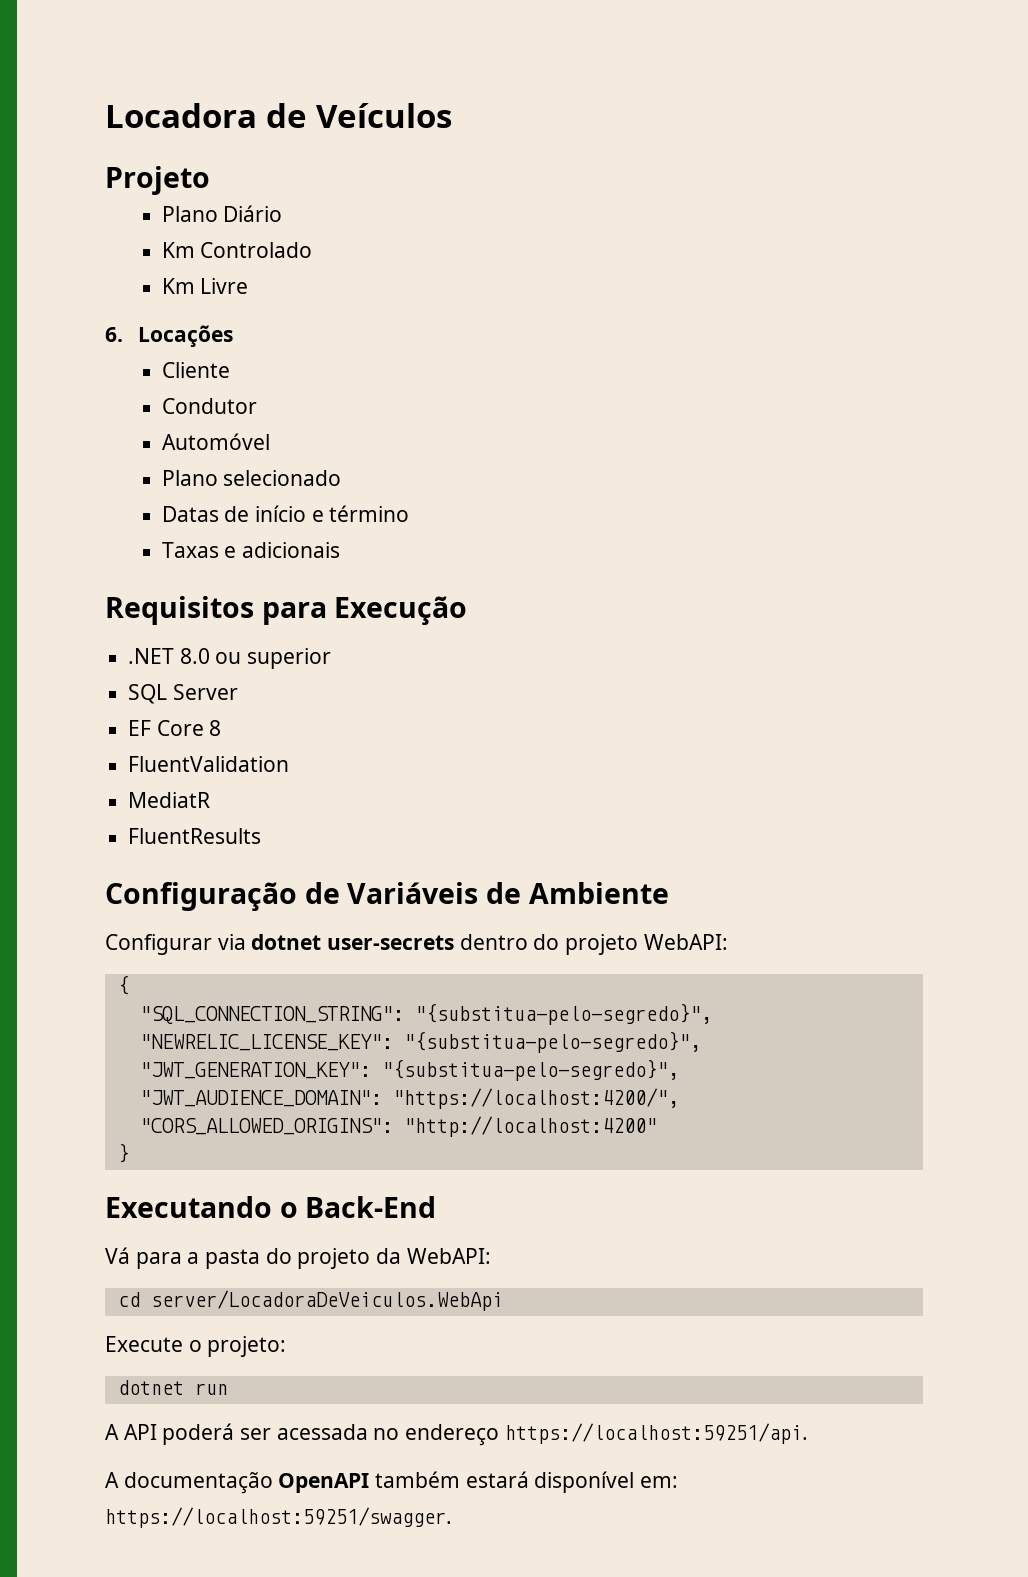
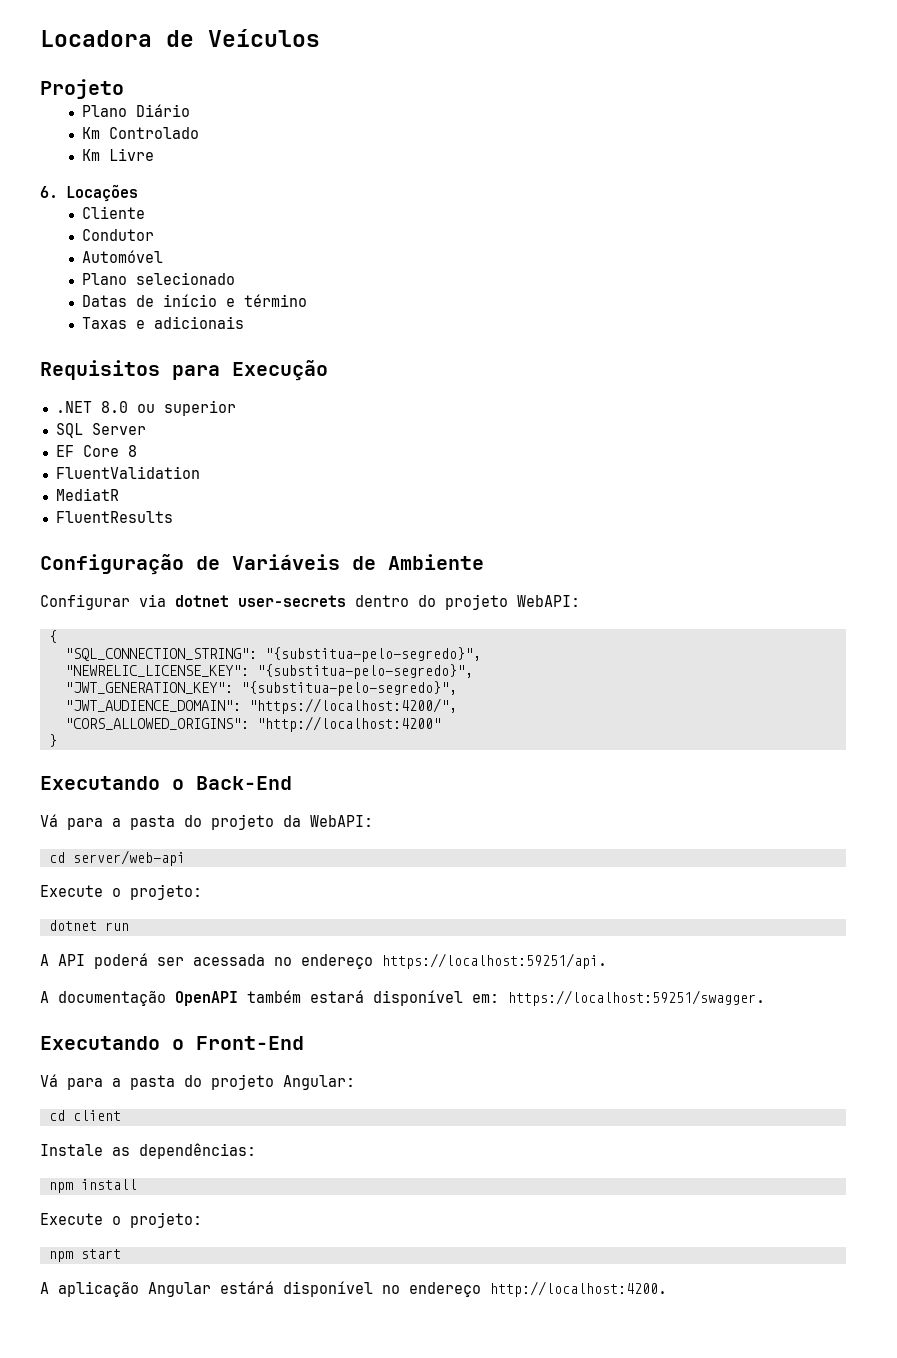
[150,1290,503,1311] server/LocadoraDeVeiculos.WebApi -> [72,850,185,866] server/web-api
(452, 1517) none -> [40,1036,304,1050] [40,1074,355,1090] [48,1110,121,1121] [40,1143,256,1159] [48,1179,137,1193] [40,1212,202,1228] [48,1249,121,1262] [40,1281,667,1297] // Executando o Front-End // Vá para a pasta do projeto Angular: // cd client // Instale as dependências: // npm install // Execute o projeto: // npm start // A aplicação Angular estárá disponível no endereço http://localhost:4200.

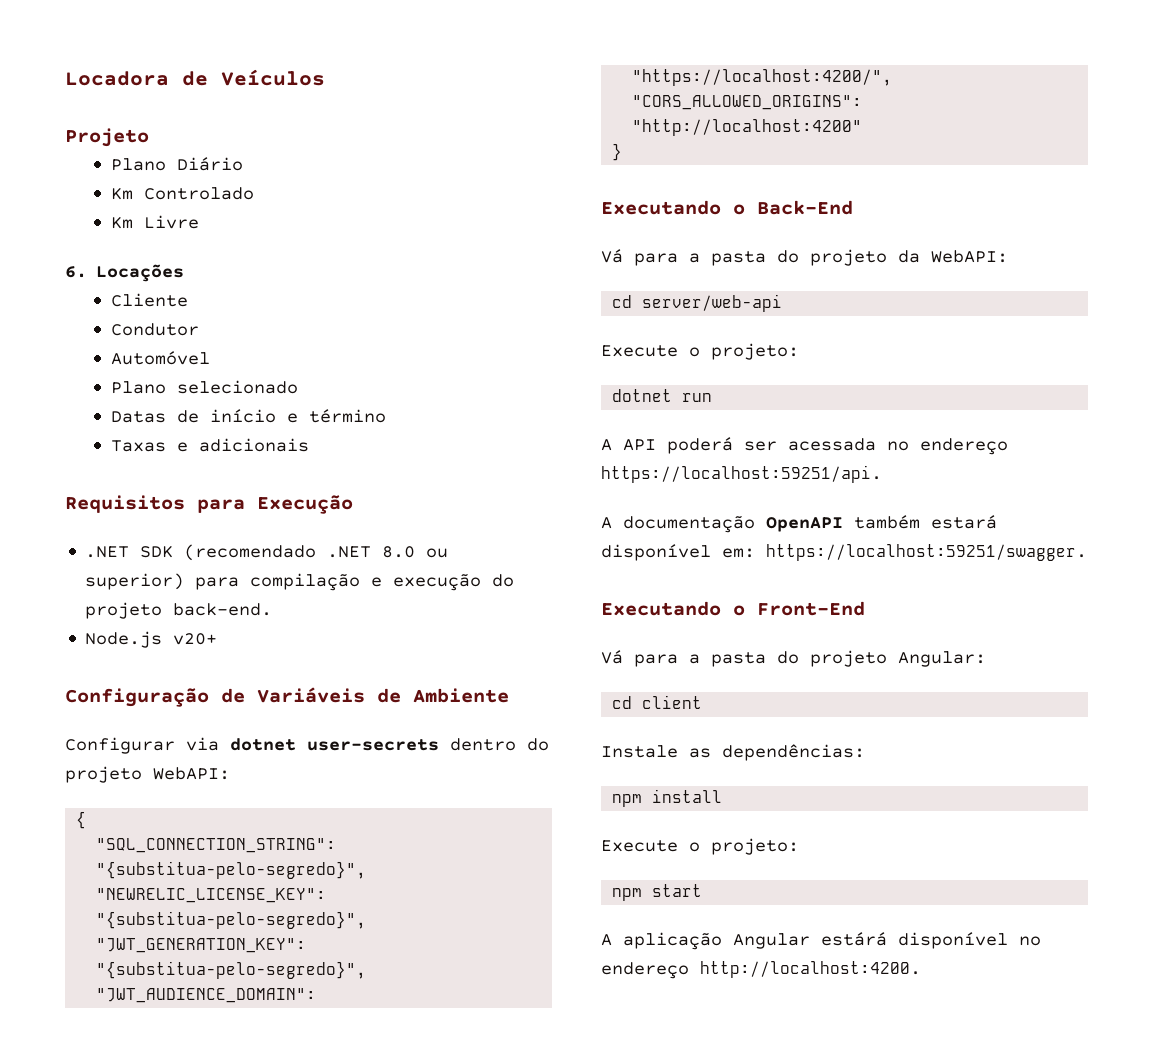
[100,400,236,416] [55,423,146,438] [55,445,137,457] [55,466,200,479] [55,488,119,501] [55,511,173,523] 8.0 ou superior // SQL Server // EF Core 8 // FluentValidation // MediatR // FluentResults -> [140,544,449,561] [85,573,515,591] [85,602,273,619] [85,631,218,648] SDK (recomendado .NET 8.0 ou superior) para compilação e execução do projeto back-end. // Node.js v20+

